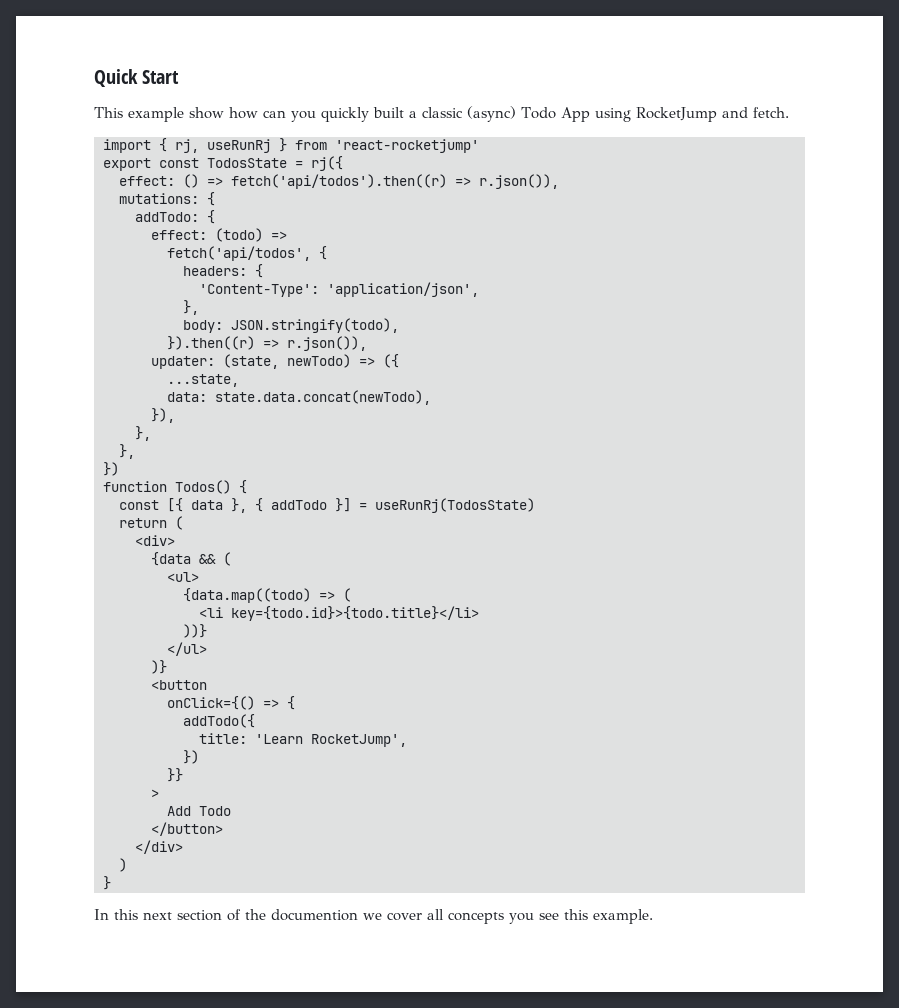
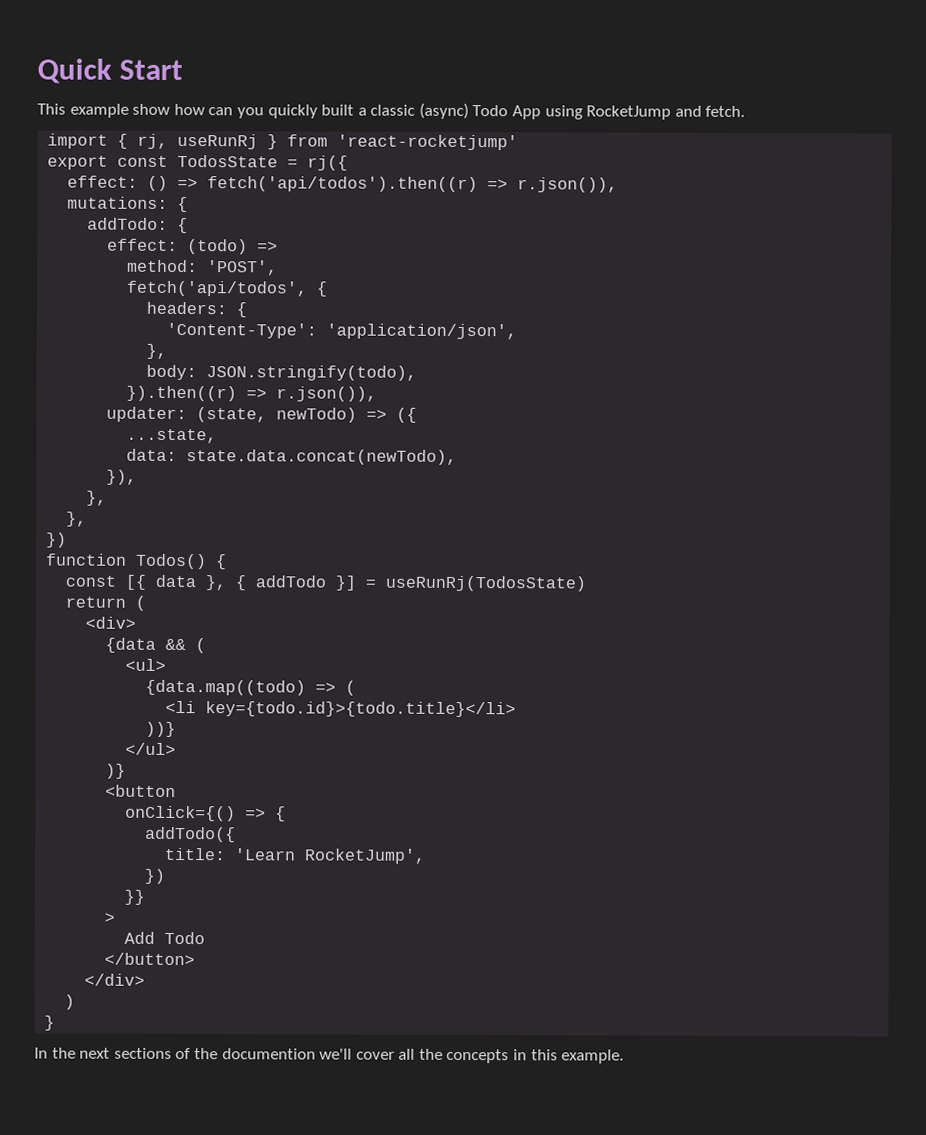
(287, 235) none -> [127,259,279,276] // method: 'POST',
[114,909,222,921] this next section -> [51,1047,172,1059] the next sections
[363,913,382,920] we -> [319,1048,353,1060] we'll
[448,912,559,924] concepts you see -> [418,1048,528,1064] the concepts in

